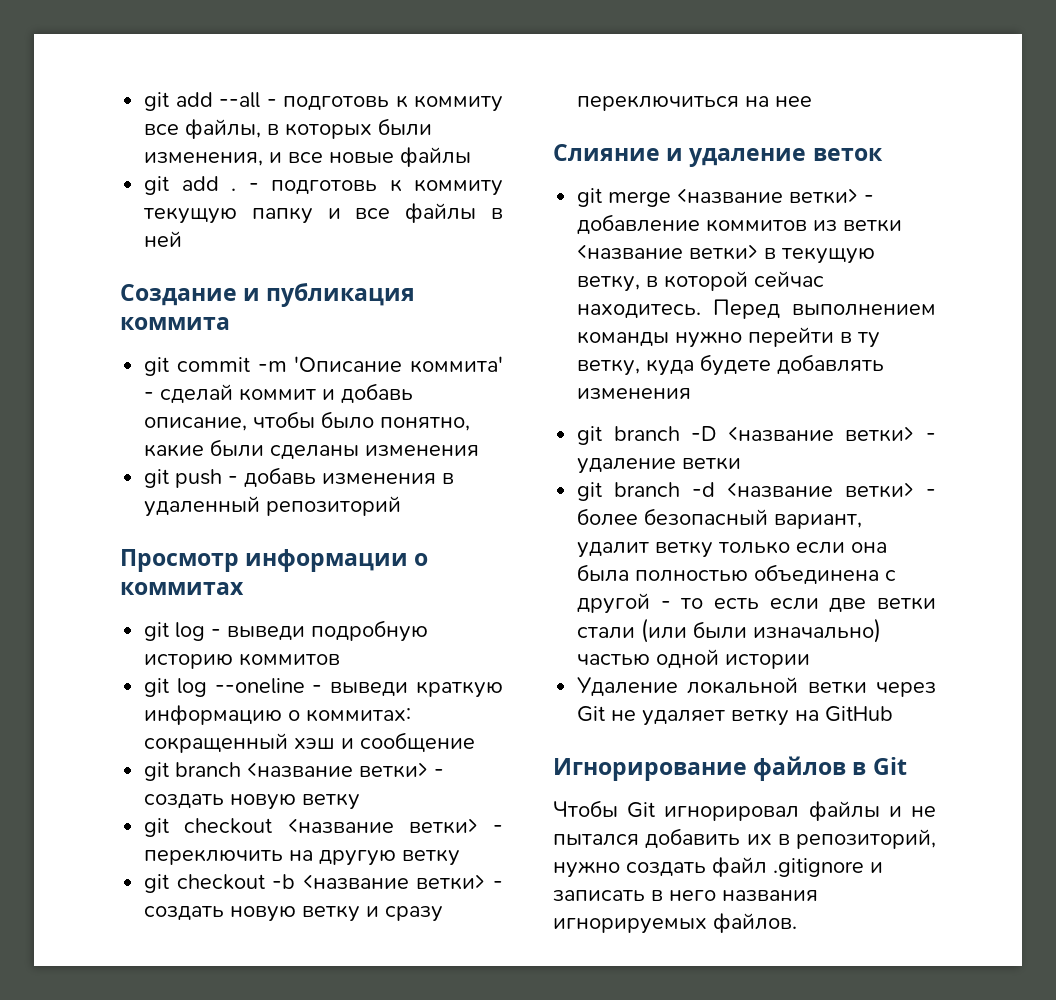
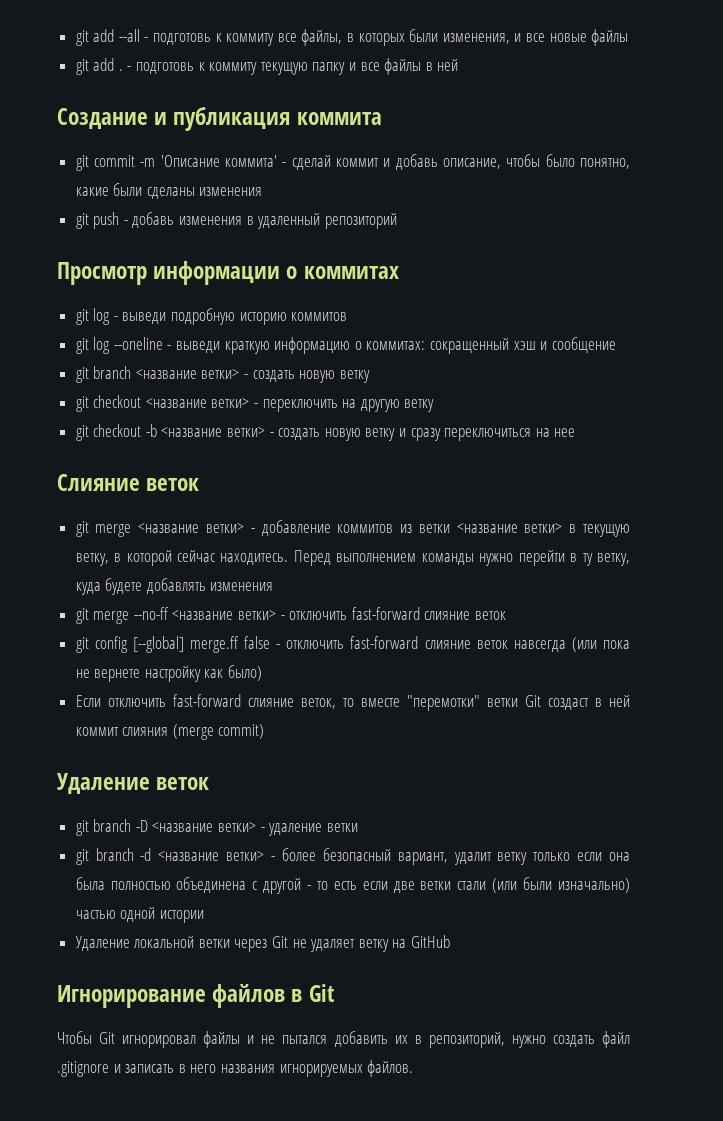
[666,148,807,167] и удаление -> (140, 482) none
(692, 394) none -> [75,607,507,624] [75,636,630,653] [75,665,263,682] [75,694,630,711] [75,724,265,740] [57,773,210,794] // git merge --no-ff <название ветки> - отключить fast-forward слияние веток // git config [--global] merge.ff false - отключить fast-forward слияние веток навсегда (или пока не вернете настройку как было) // Если отключить fast-forward слияние веток, то вместе "перемотки" ветки Git создаст в ней коммит слияния (merge commit) // Удаление веток

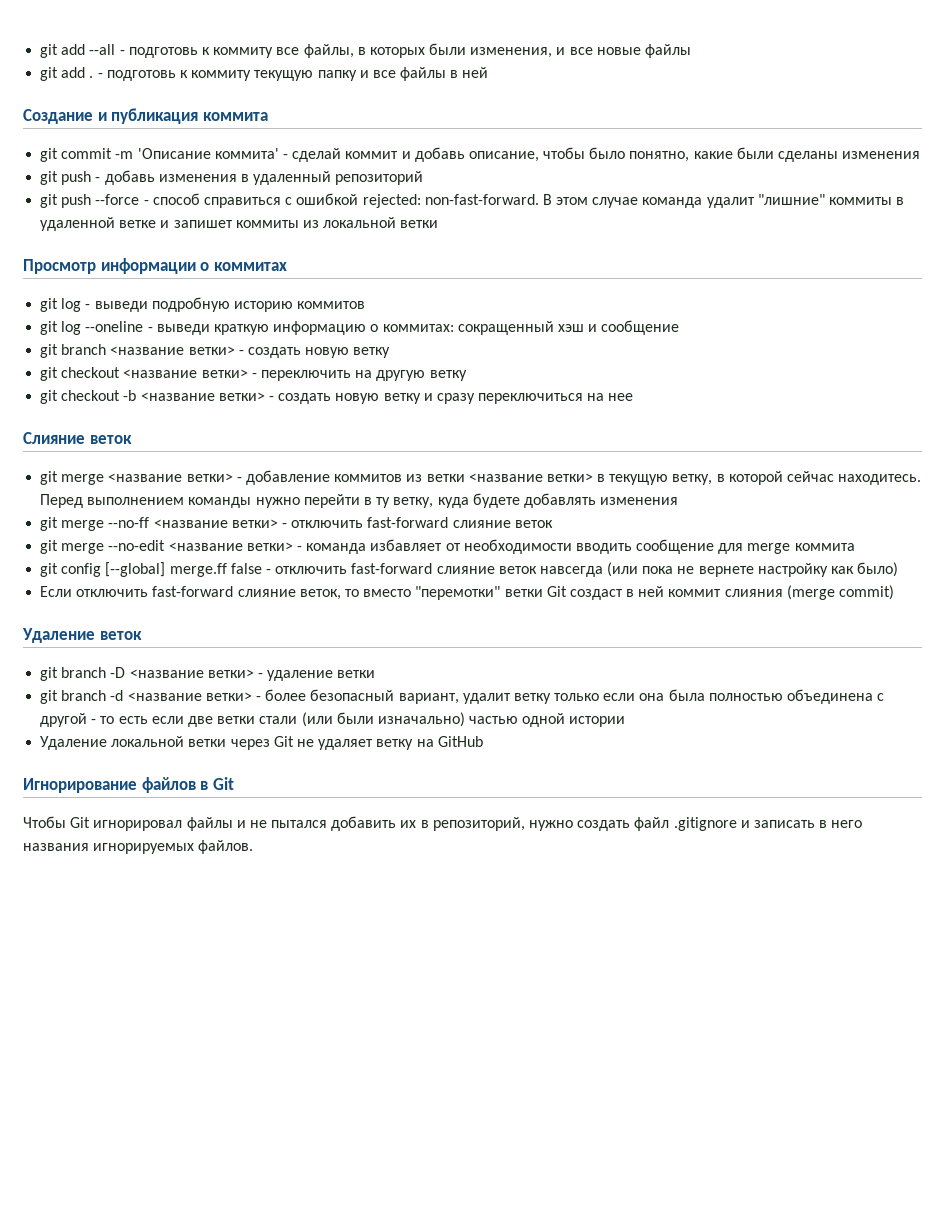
(397, 221) none -> [40,193,905,208] [40,217,439,231] // git push --force - способ справиться с ошибкой rejected: non-fast-forward. В этом случае команда удалит "лишние" коммиты в удаленной ветке и запишет коммиты из локальной ветки
(507, 615) none -> [40,539,855,554] // git merge --no-edit <название ветки> - команда избавляет от необходимости вводить сообщение для merge коммита
[360,698,400,707] вместе -> [363,589,412,597] вместо

